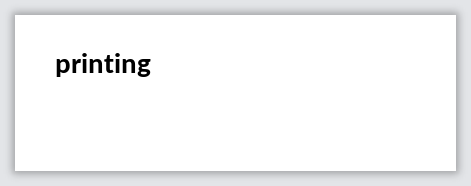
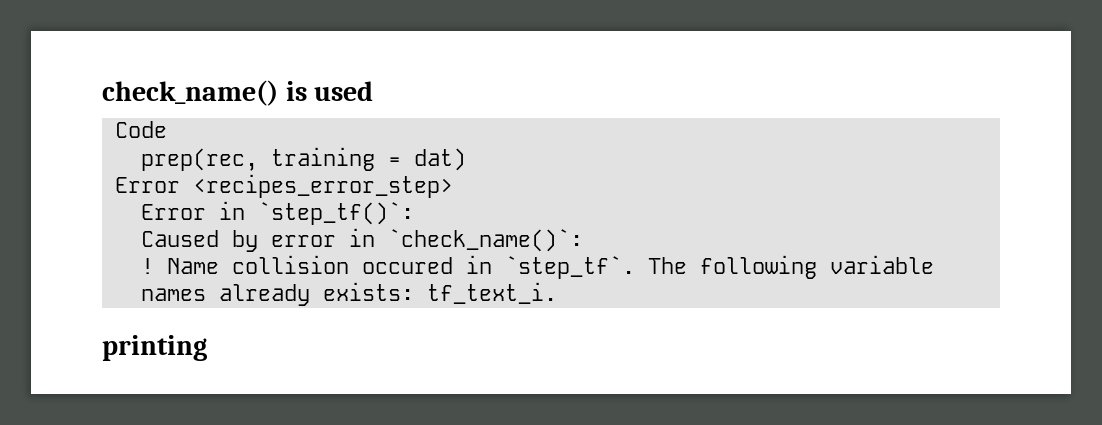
(55, 65) none -> [102,80,374,106] [114,121,167,138] [140,147,466,171] [114,174,453,198] [140,201,414,225] [140,228,583,252] [140,255,934,279] [140,282,557,306] check_name() is used // Code // prep(rec, training = dat) // Error <recipes_error_step> // Error in `step_tf()`: // Caused by error in `check_name()`: // ! Name collision occured in `step_tf`. The following variable names already exists: tf_text_i. //

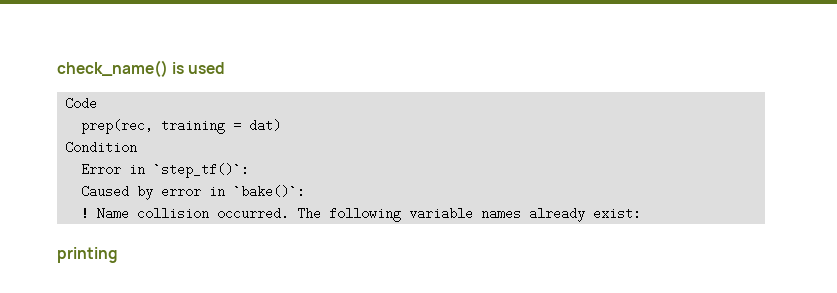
[114,174,453,198] Error <recipes_error_step> -> [65,141,138,154] Condition
[387,229,583,252] `check_name()`: -> [233,185,306,198] `bake()`:
[361,255,635,279] occured in `step_tf`. -> [217,207,290,220] occurred.
[322,282,557,304] exists: tf_text_i. -> [593,207,642,220] exist:

